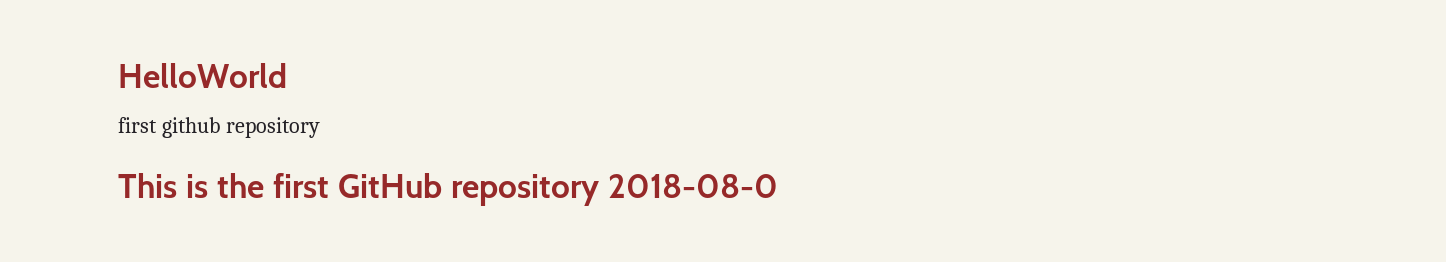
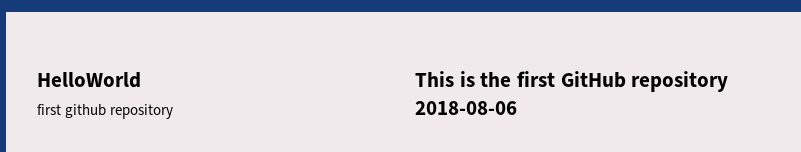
[608,174,779,198] 2018-08-0 -> [415,101,517,115] 2018-08-06

